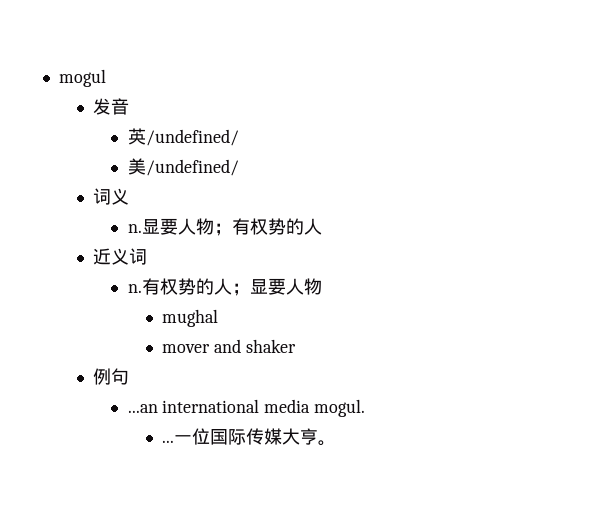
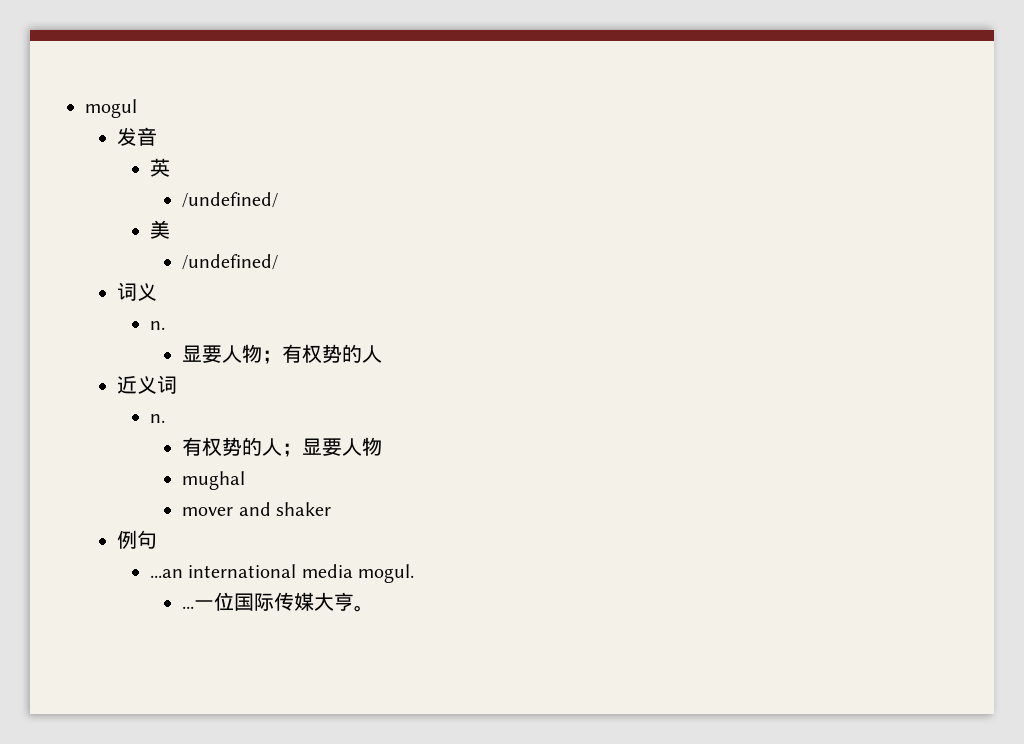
(146, 136) none -> (170, 167) //
(146, 166) none -> (170, 229) //
(142, 228) none -> (165, 325) //
(142, 288) none -> (165, 418) //

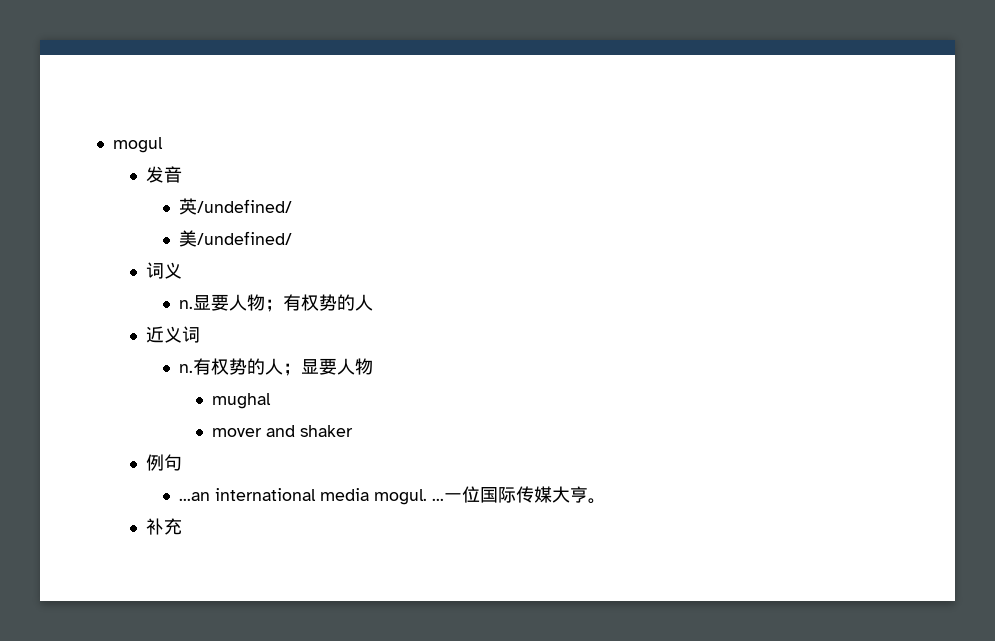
(170, 167) // -> (197, 206) none
(170, 229) // -> (197, 238) none
(165, 325) // -> (193, 304) none
(165, 418) // -> (193, 368) none
(415, 573) // -> (427, 497) none
(375, 608) none -> [145,518,182,535] // 补充

